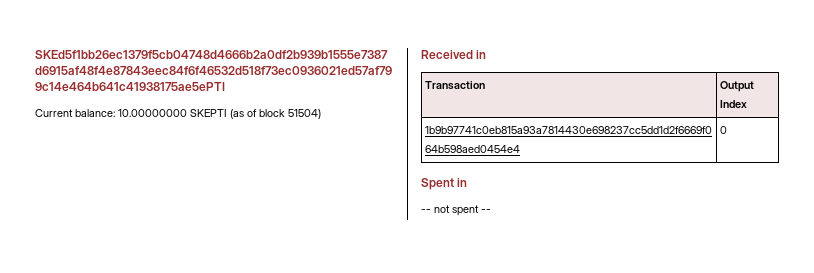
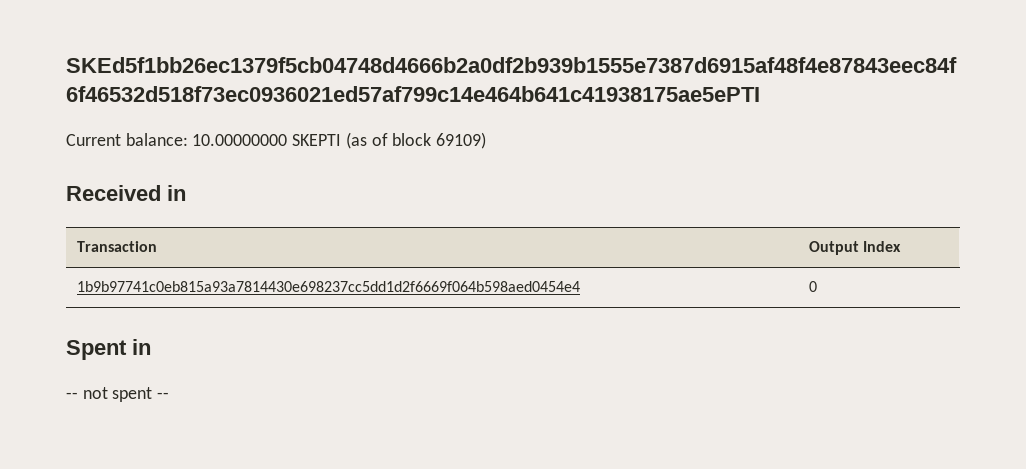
[288,109,321,119] 51504) -> [436,132,487,149] 69109)

